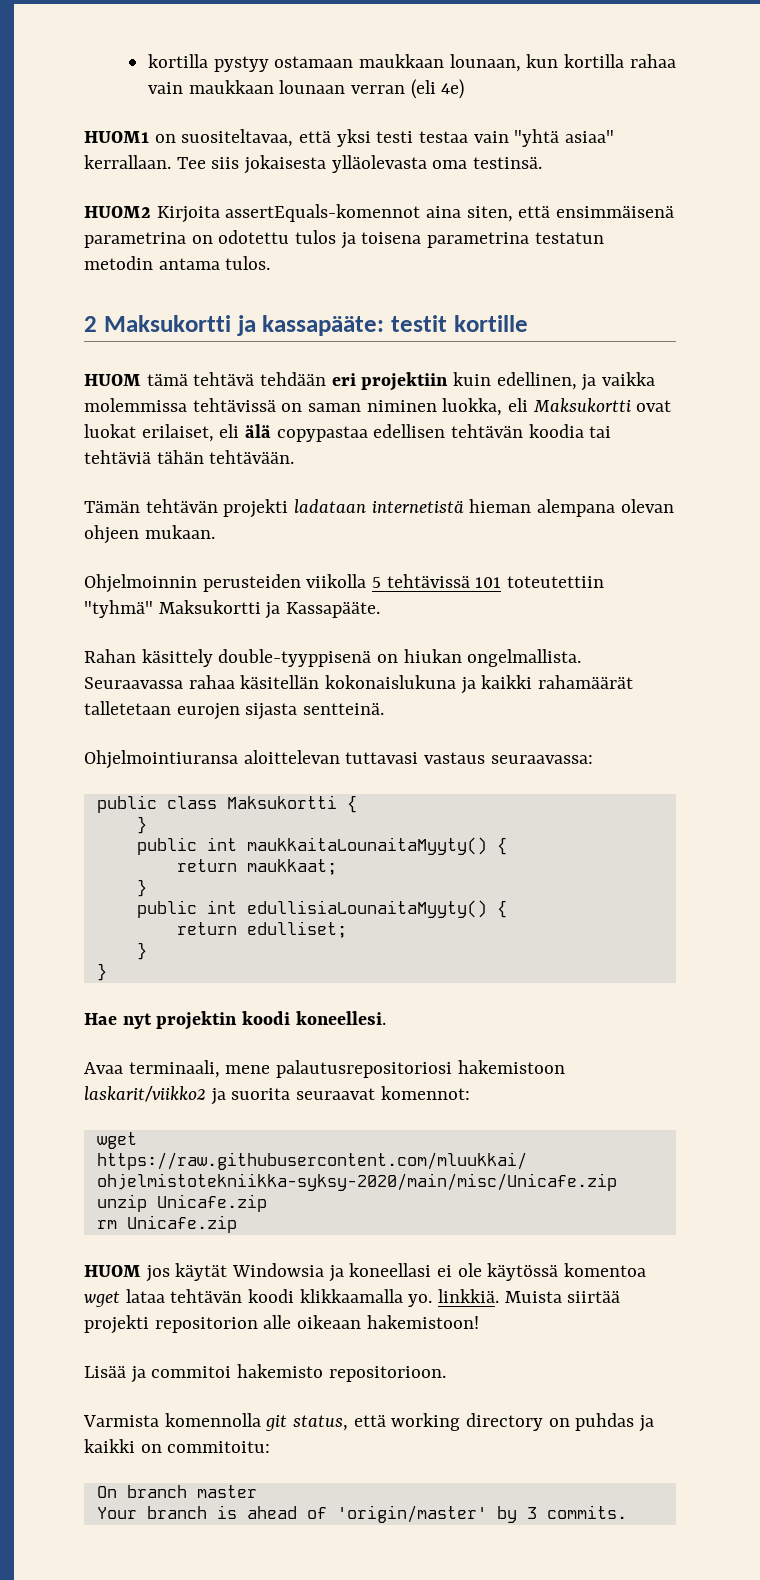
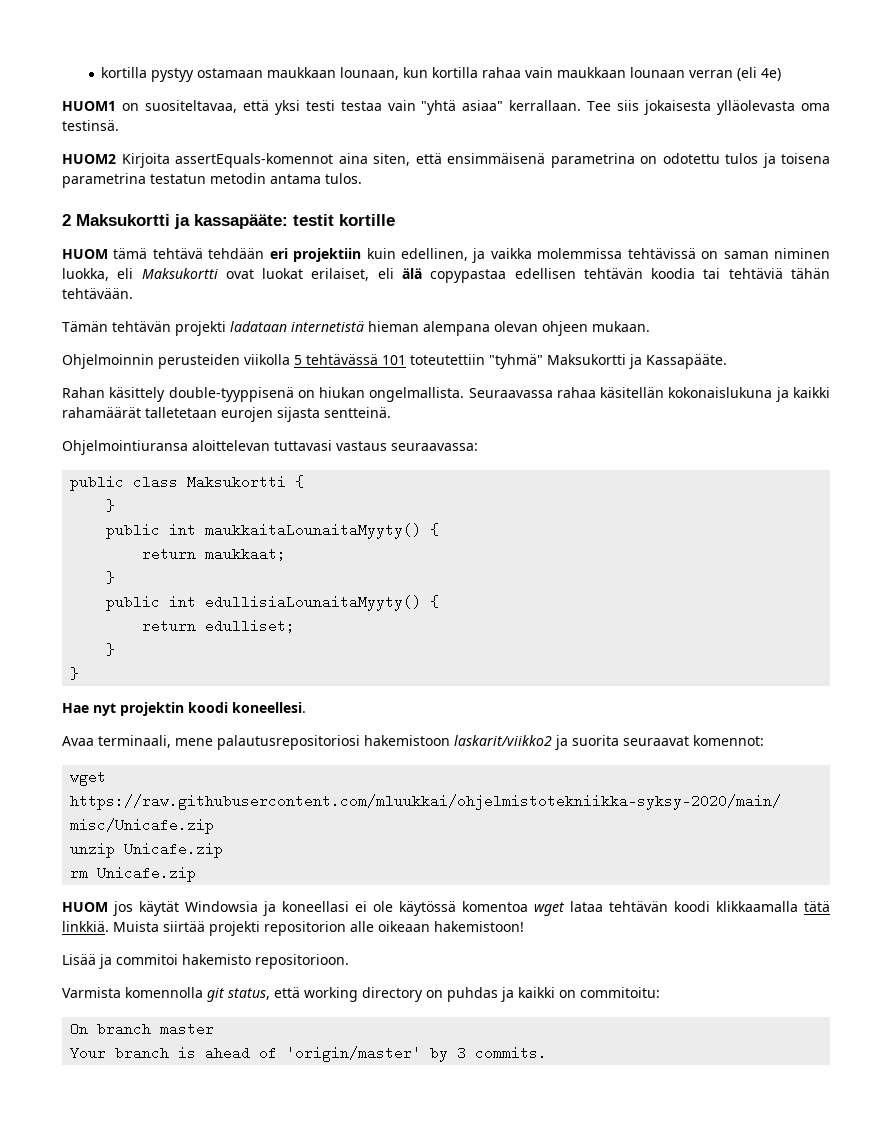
[386,574,470,588] tehtävissä -> [306,354,378,365] tehtävässä
[408,1294,433,1307] yo. -> [804,901,830,912] tätä

